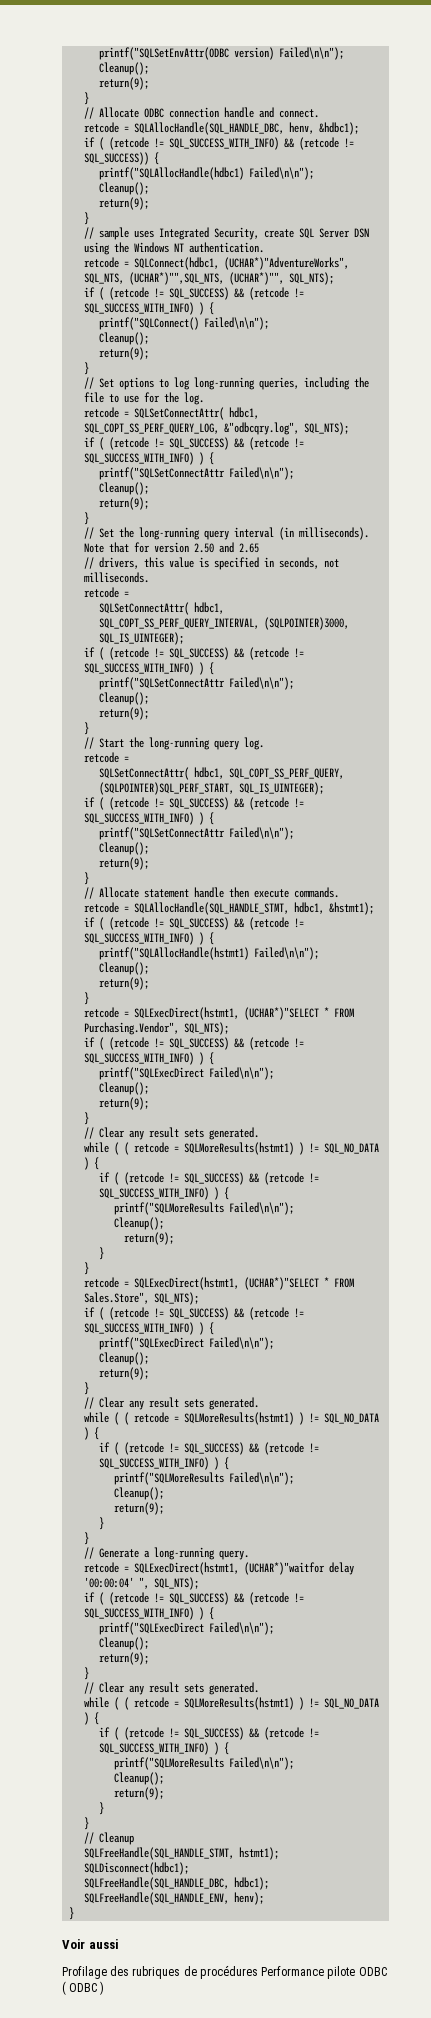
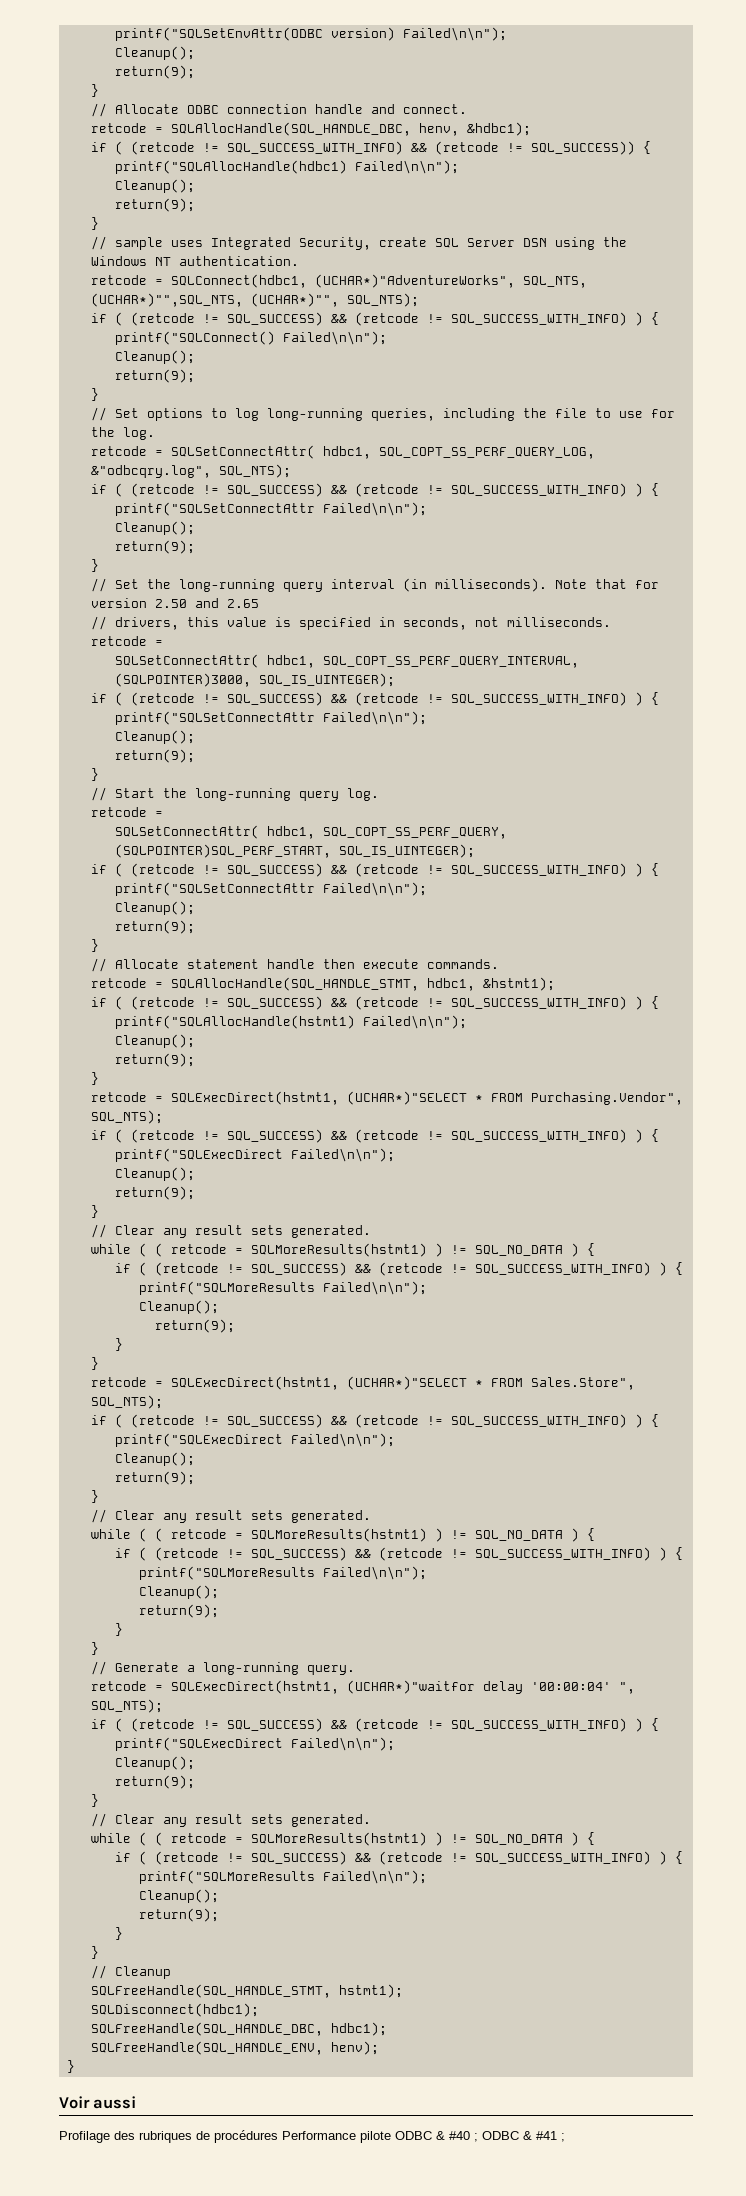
[62,1981,105,1995] ( ODBC ) -> [436,2131,565,2142] & #40 ; ODBC & #41 ;

